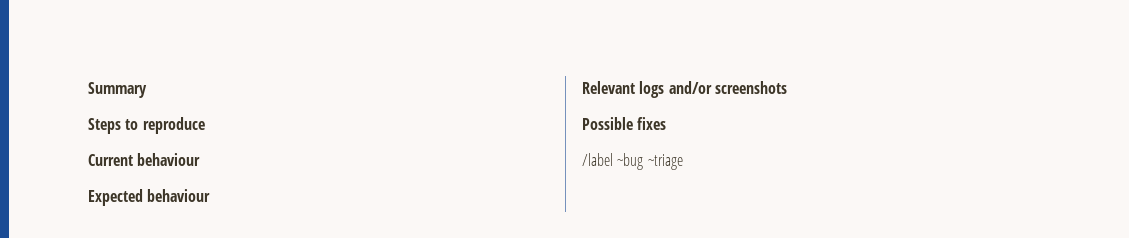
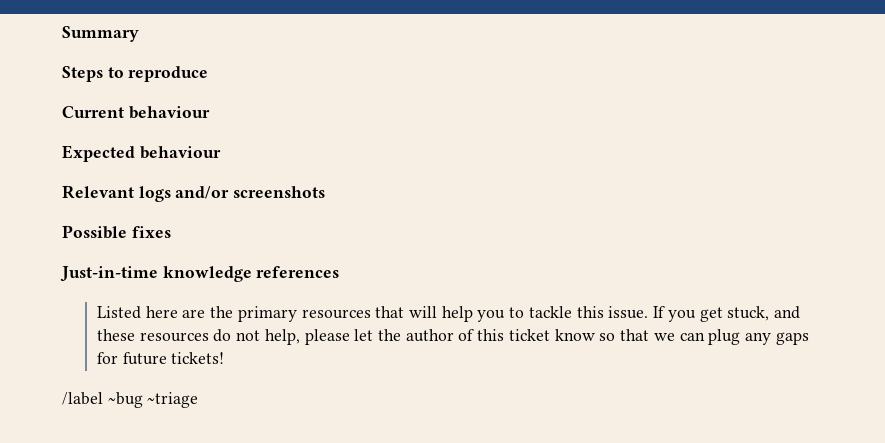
(667, 123) none -> [60,266,340,282] [96,306,800,322] [96,329,809,345] [96,352,225,365] // Just-in-time knowledge references // Listed here are the primary resources that will help you to tackle this issue. If you get stuck, and these resources do not help, please let the author of this ticket know so that we can plug any gaps for future tickets!

